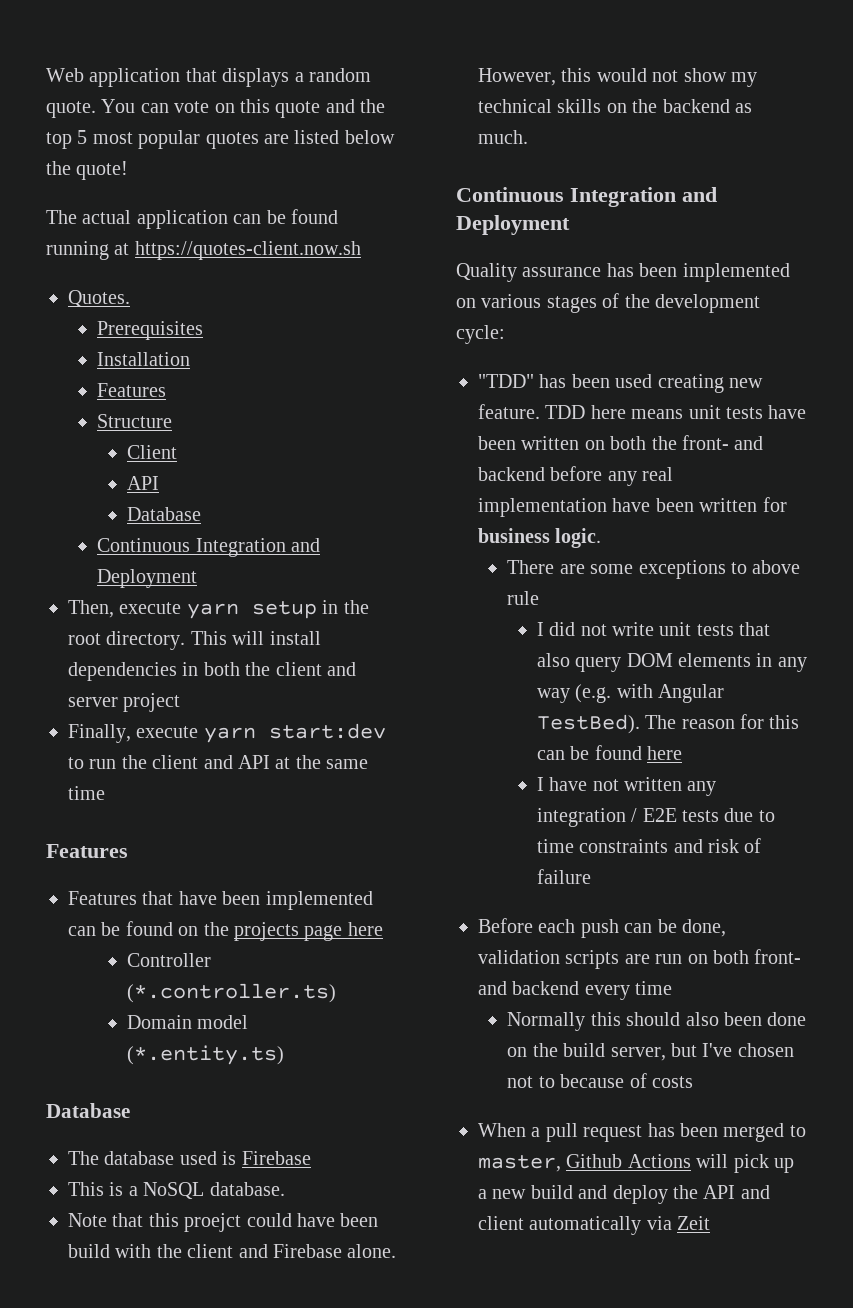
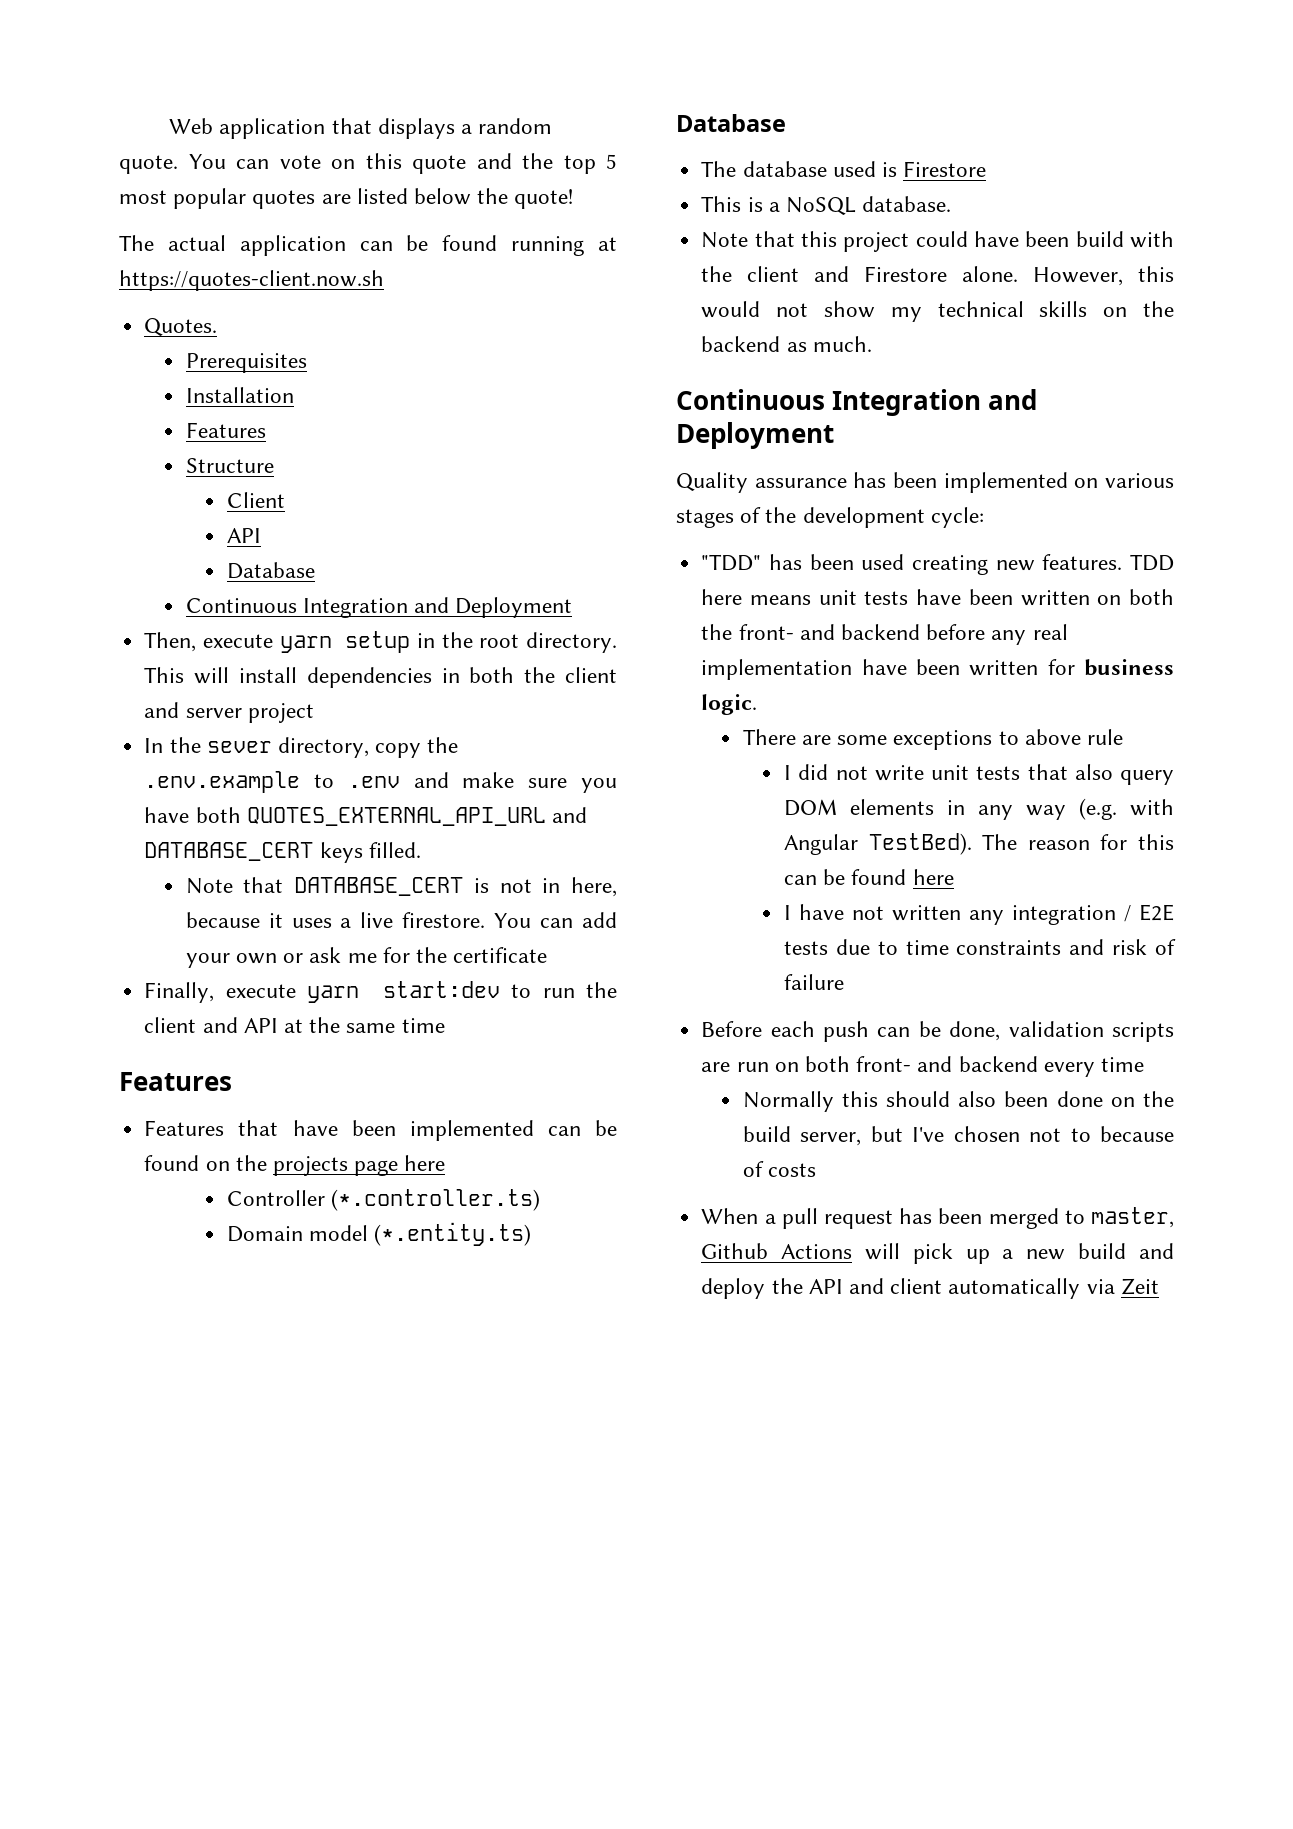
(181, 702) none -> [144,737,459,758] [144,771,618,793] [144,807,587,826] [144,842,421,863] [185,877,618,897] [185,912,617,928] [185,947,548,968] // In the sever directory, copy the .env.example to .env and make sure you have both QUOTES_EXTERNAL_API_URL and DATABASE_CERT keys filled. // Note that DATABASE_CERT is not in here, because it uses a live firestore. You can add your own or ask me for the certificate
[241,1151,311,1165] Firebase -> [903,161,987,177] Firestore
[184,1213,242,1232] proejct -> [843,232,910,252] project
[273,1244,342,1258] Firebase -> [864,266,948,282] Firestore
[478,404,540,419] feature. -> [1042,554,1123,570] features.

